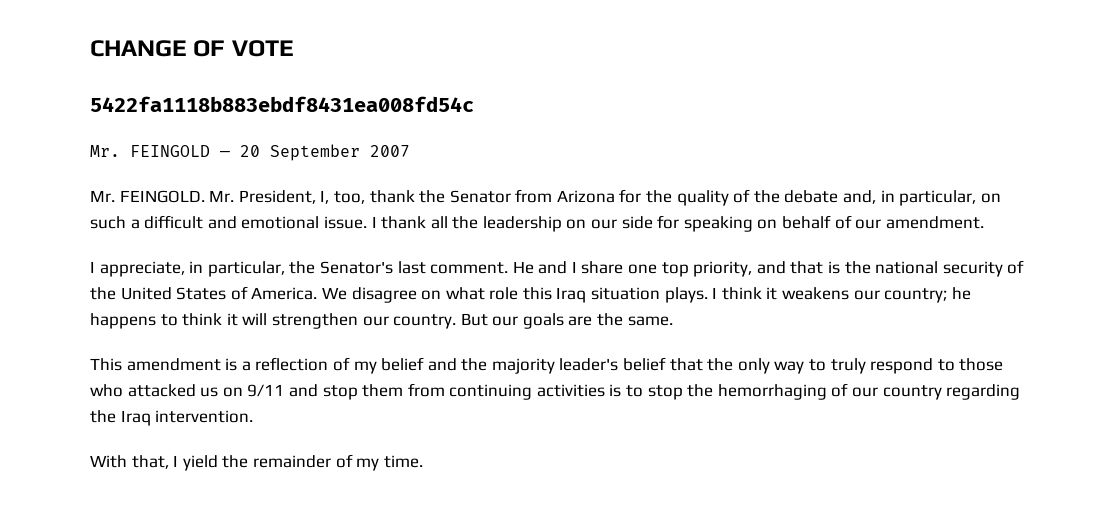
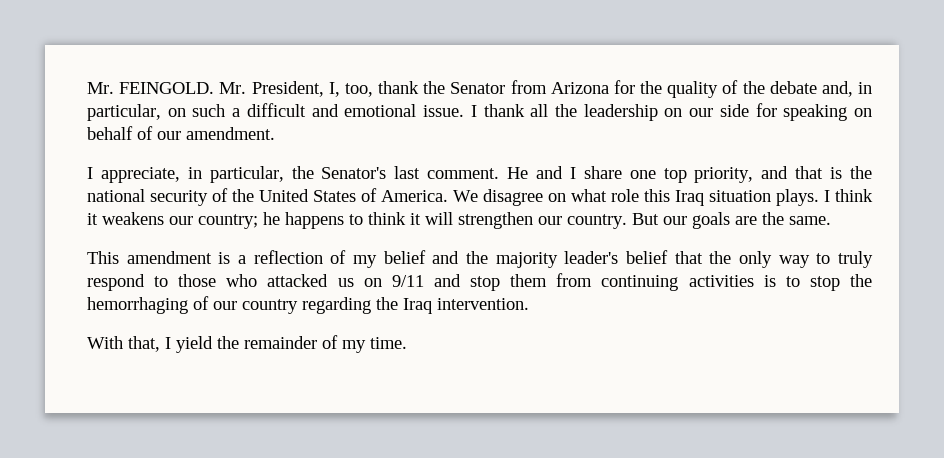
[90,40,294,57] [90,96,474,112] [90,144,410,161] CHANGE OF VOTE // 5422fa1118b883ebdf8431ea008fd54c // Mr. FEINGOLD — 20 September 2007 // -> (87, 88) none

